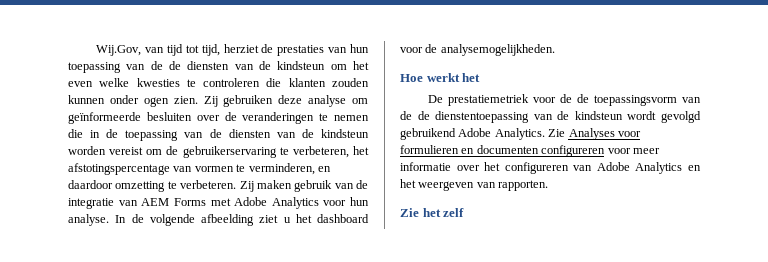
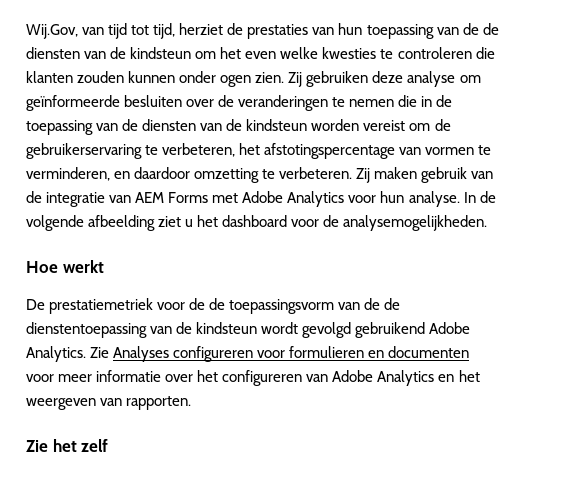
[462,73,481,82] het -> (104, 266) none
(615, 134) none -> [173,346,254,362] configureren
[541,145,606,157] configureren -> (470, 352) none

